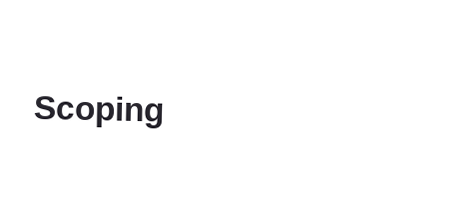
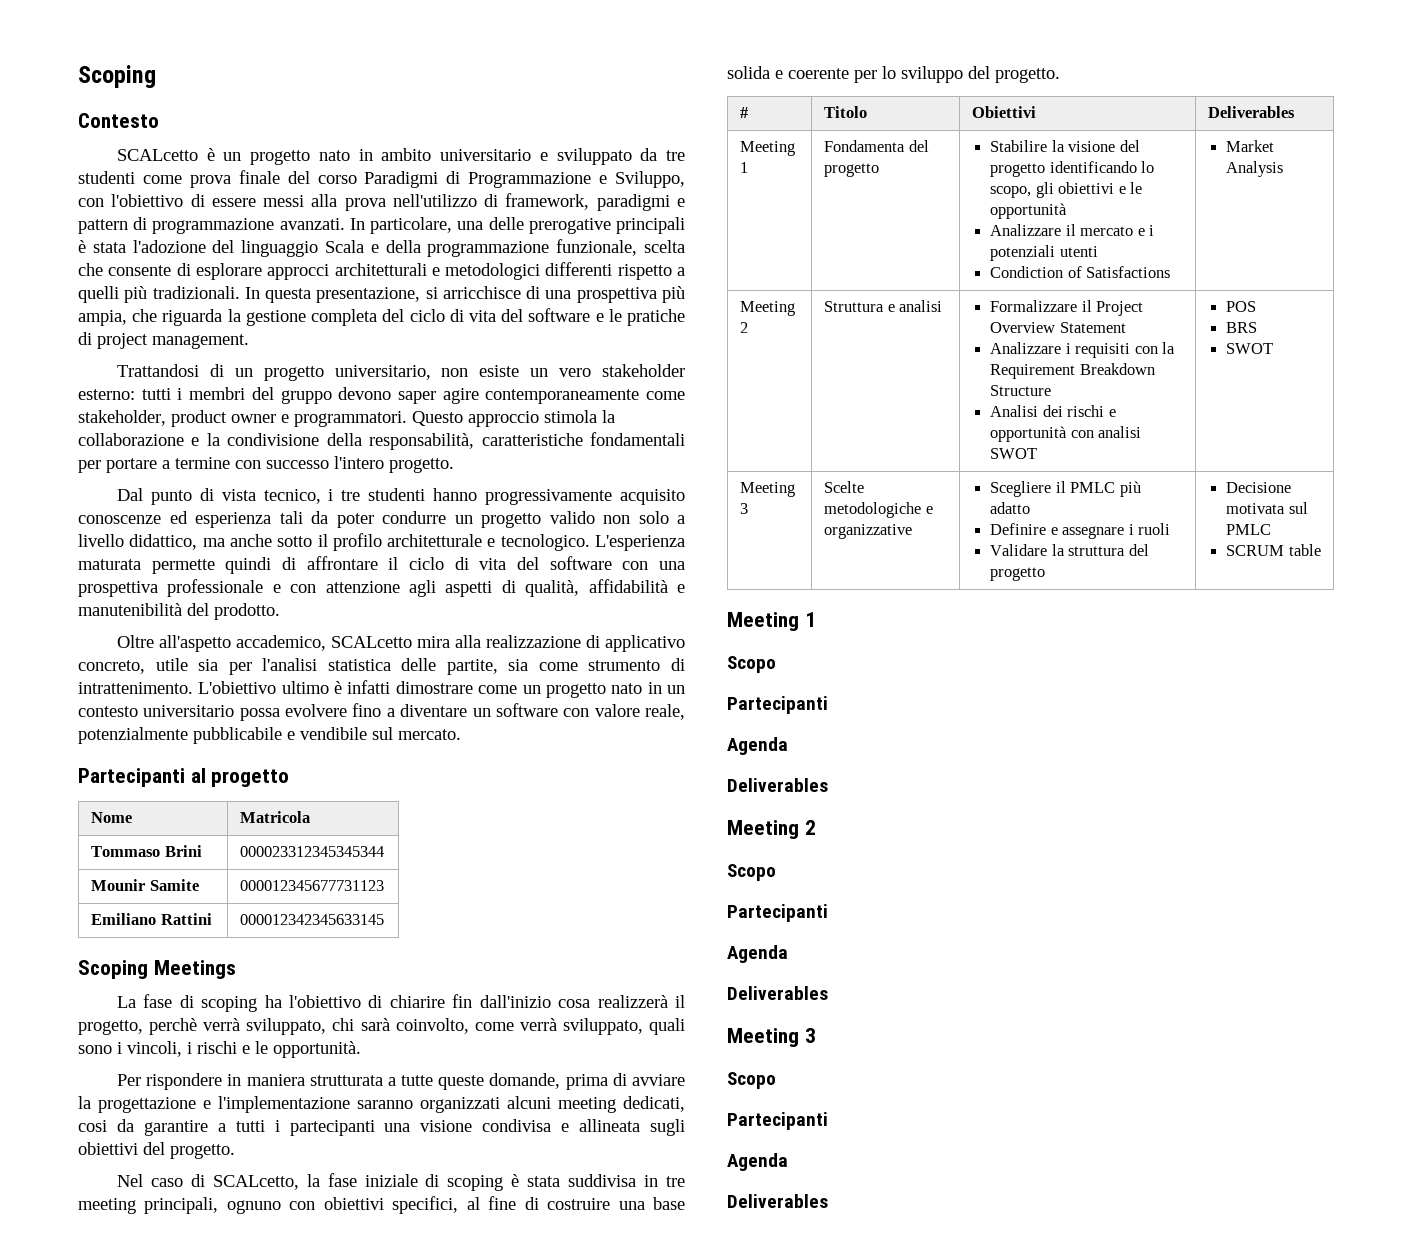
[33,94,165,129] Scoping -> [78,65,156,88] [78,113,159,128] [116,148,685,165] [78,170,685,188] [78,193,685,211] [78,217,685,234] [78,239,685,257] [78,262,685,280] [78,286,685,303] [78,308,685,326] [78,332,249,349] [116,364,686,381] [78,387,685,404] [78,410,615,427] [78,432,685,450] [78,456,454,473] [116,488,685,505] [78,511,685,528] [78,533,686,551] [78,556,685,574] [78,579,685,597] [78,603,280,620] [116,635,685,652] [78,658,685,675] [78,680,686,698] [78,703,686,721] [78,727,461,744] [78,768,290,787] [91,812,133,823] [240,811,311,823] [91,845,202,857] [240,846,385,857] [91,879,199,891] [240,880,385,891] [91,913,212,925] [240,914,385,925] [78,960,236,979] [116,994,685,1012] [78,1018,686,1035] [78,1041,361,1058] [116,1073,685,1090] [78,1096,685,1113] [78,1119,686,1136] [78,1142,235,1159] [116,1173,685,1191] [78,1196,685,1214] [727,66,1060,83] [740,107,750,118] [824,106,868,118] [972,106,1037,118] [1208,106,1296,118] [740,141,796,156] [740,162,749,173] [824,140,929,152] [824,163,880,177] [990,140,1140,152] [990,161,1155,177] [990,182,1143,198] [990,203,1068,219] [990,224,1155,236] [990,245,1098,261] [990,266,1171,278] [1226,140,1275,152] [1226,161,1284,177] [740,301,796,316] [740,322,749,333] [824,300,943,312] [990,300,1144,316] [990,322,1126,333] [990,342,1176,358] [990,363,1155,379] [990,385,1052,396] [990,405,1116,417] [990,426,1142,442] [990,448,1038,459] [1226,301,1257,312] [1226,322,1258,333] [1226,343,1274,354] [740,482,796,497] [740,503,749,514] [824,481,865,493] [824,502,933,518] [824,524,913,539] [990,481,1141,497] [990,502,1031,514] [990,523,1171,539] [990,544,1149,556] [990,567,1046,581] [1226,482,1292,493] [1226,502,1308,514] [1226,524,1272,535] [1226,544,1321,556] [727,612,816,631] [727,656,776,673] [727,696,828,714] [727,737,788,755] [727,778,828,792] [727,820,816,839] [727,864,776,881] [727,904,828,922] [727,945,788,963] [727,986,828,1000] [727,1028,816,1047] [727,1072,776,1089] [727,1112,828,1130] [727,1153,788,1171] [727,1194,828,1208] Scoping // Contesto // SCALcetto è un progetto nato in ambito universitario e sviluppato da tre studenti come prova finale del corso Paradigmi di Programmazione e Sviluppo, con l'obiettivo di essere messi alla prova nell'utilizzo di framework, paradigmi e pattern di programmazione avanzati. In particolare, una delle prerogative principali è stata l'adozione del linguaggio Scala e della programmazione funzionale, scelta che consente di esplorare approcci architetturali e metodologici differenti rispetto a quelli più tradizionali. In questa presentazione, si arricchisce di una prospettiva più ampia, che riguarda la gestione completa del ciclo di vita del software e le pratiche di project management. // Trattandosi di un progetto universitario, non esiste un vero stakeholder esterno: tutti i membri del gruppo devono saper agire contemporaneamente come stakeholder, product owner e programmatori. Questo approccio stimola la collaborazione e la condivisione della responsabilità, caratteristiche fondamentali per portare a termine con successo l'intero progetto. // Dal punto di vista tecnico, i tre studenti hanno progressivamente acquisito conoscenze ed esperienza tali da poter condurre un progetto valido non solo a livello didattico, ma anche sotto il profilo architetturale e tecnologico. L'esperienza maturata permette quindi di affrontare il ciclo di vita del software con una prospettiva professionale e con attenzione agli aspetti di qualità, affidabilità e manutenibilità del prodotto. // Oltre all'aspetto accademico, SCALcetto mira alla realizzazione di applicativo concreto, utile sia per l'analisi statistica delle partite, sia come strumento di intrattenimento. L'obiettivo ultimo è infatti dimostrare come un progetto nato in un contesto universitario possa evolvere fino a diventare un software con valore reale, potenzialmente pubblicabile e vendibile sul mercato. // Partecipanti al progetto // Nome | Matricola // Tommaso Brini | 000023312345345344 // Mounir Samite | 000012345677731123 // Emiliano Rattini | 000012342345633145 // Scoping Meetings // La fase di scoping ha l'obiettivo di chiarire fin dall'inizio cosa realizzerà il progetto, perchè verrà sviluppato, chi sarà coinvolto, come verrà sviluppato, quali sono i vincoli, i rischi e le opportunità. // Per rispondere in maniera strutturata a tutte queste domande, prima di avviare la progettazione e l'implementazione saranno organizzati alcuni meeting dedicati, cosi da garantire a tutti i partecipanti una visione condivisa e allineata sugli obiettivi del progetto. // Nel caso di SCALcetto, la fase iniziale di scoping è stata suddivisa in tre meeting principali, ognuno con obiettivi specifici, al fine di costruire una base solida e coerente per lo sviluppo del progetto. // # | Titolo | Obiettivi | Deliverables // Meeting 1 | Fondamenta del progetto | Stabilire la visione del progetto identificando lo scopo, gli obiettivi e le opportunità // Analizzare il mercato e i potenziali utenti // Condiction of Satisfactions | Market Analysis // Meeting 2 | Struttura e analisi | Formalizzare il Project Overview Statement // Analizzare i requisiti con la Requirement Breakdown Structure // Analisi dei rischi e opportunità con analisi SWOT | POS // BRS // SWOT // Meeting 3 | Scelte metodologiche e organizzative | Scegliere il PMLC più adatto // Definire e assegnare i ruoli // Validare la struttura del progetto | Decisione motivata sul PMLC // SCRUM table // Meeting 1 // Scopo // Partecipanti // Agenda // Deliverables // Meeting 2 // Scopo // Partecipanti // Agenda // Deliverables // Meeting 3 // Scopo // Partecipanti // Agenda // Deliverables

